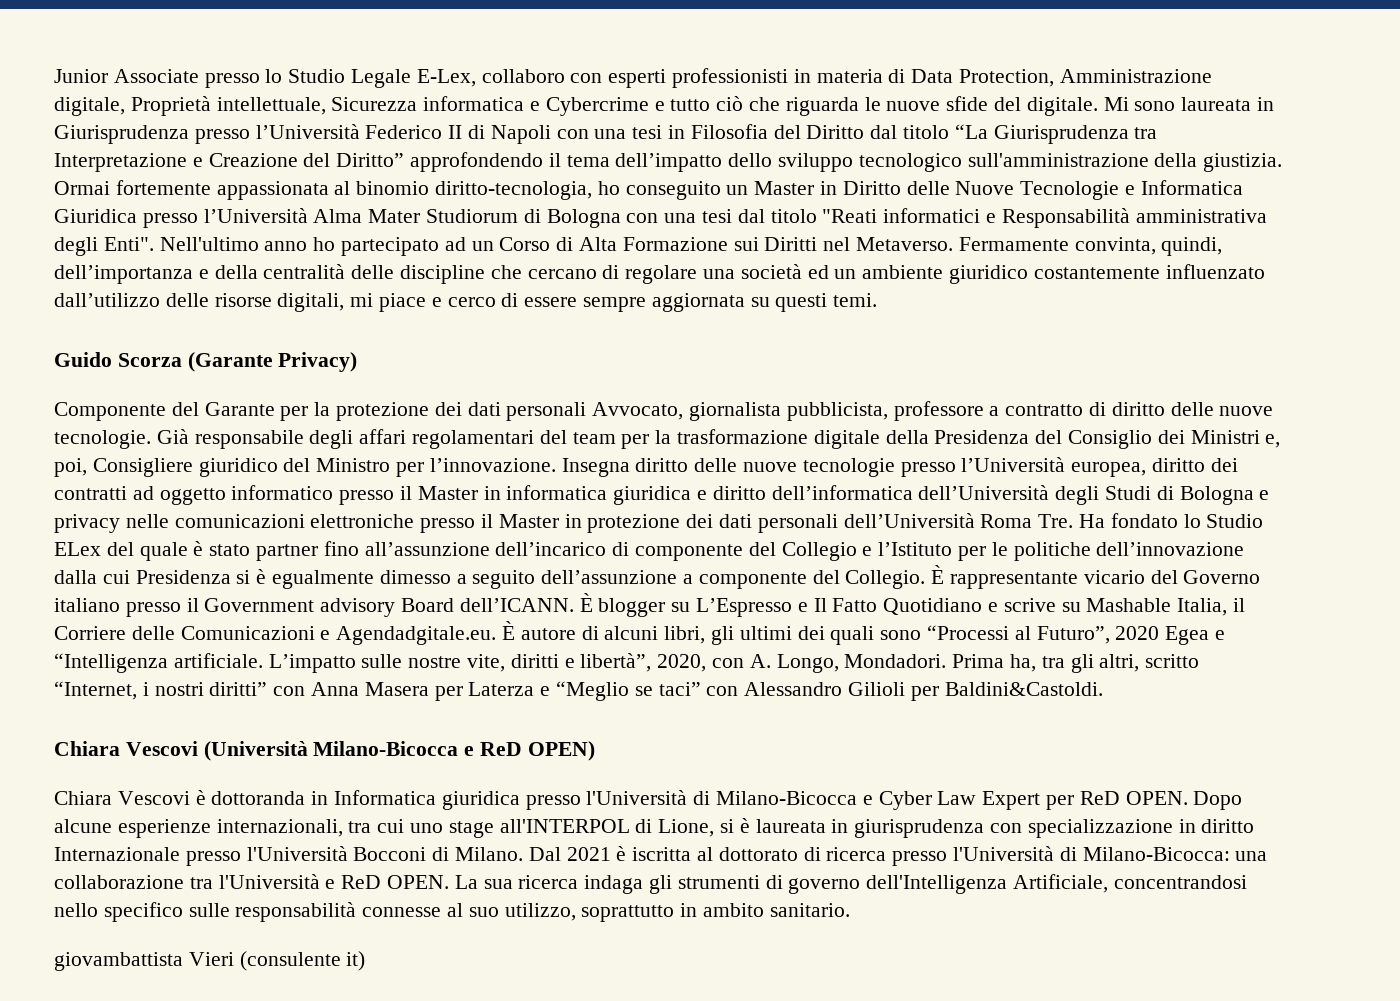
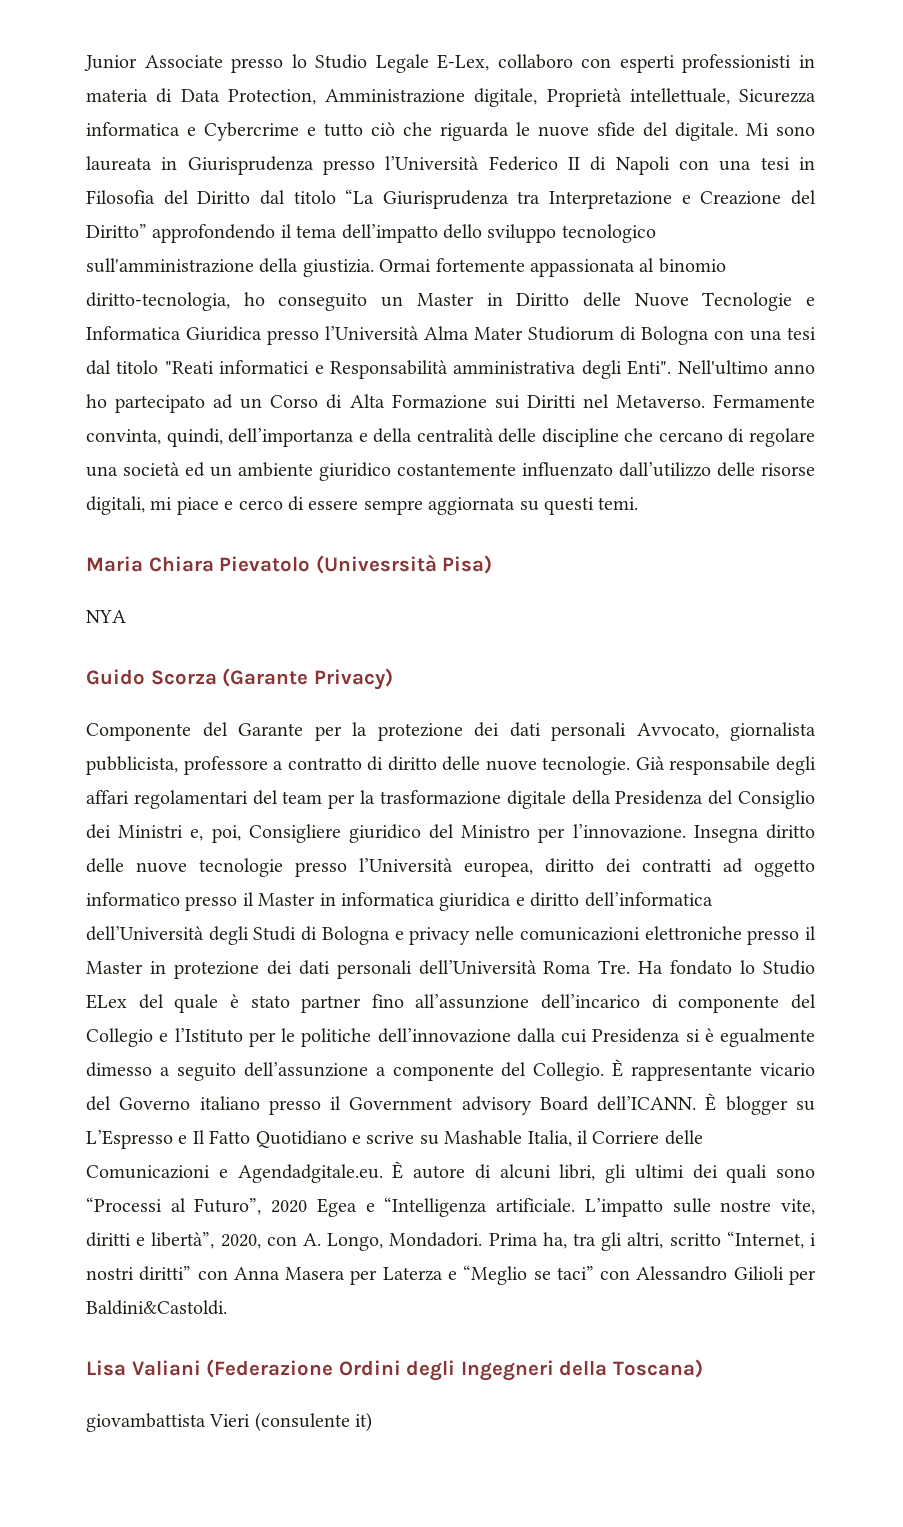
(878, 300) none -> [86,554,493,574] [86,610,126,623] // Maria Chiara Pievatolo (Univesrsità Pisa) // NYA
[54,741,595,761] [54,790,1243,810] [54,818,1255,838] [54,846,1268,866] [54,874,1247,894] [54,902,850,922] Chiara Vescovi (Università Milano-Bicocca e ReD OPEN) // Chiara Vescovi è dottoranda in Informatica giuridica presso l'Università di Milano-Bicocca e Cyber Law Expert per ReD OPEN. Dopo alcune esperienze internazionali, tra cui uno stage all'INTERPOL di Lione, si è laureata in giurisprudenza con specializzazione in diritto Internazionale presso l'Università Bocconi di Milano. Dal 2021 è iscritta al dottorato di ricerca presso l'Università di Milano-Bicocca: una collaborazione tra l'Università e ReD OPEN. La sua ricerca indaga gli strumenti di governo dell'Intelligenza Artificiale, concentrandosi nello specifico sulle responsabilità connesse al suo utilizzo, soprattutto in ambito sanitario. -> [86,1359,703,1381] Lisa Valiani (Federazione Ordini degli Ingegneri della Toscana)

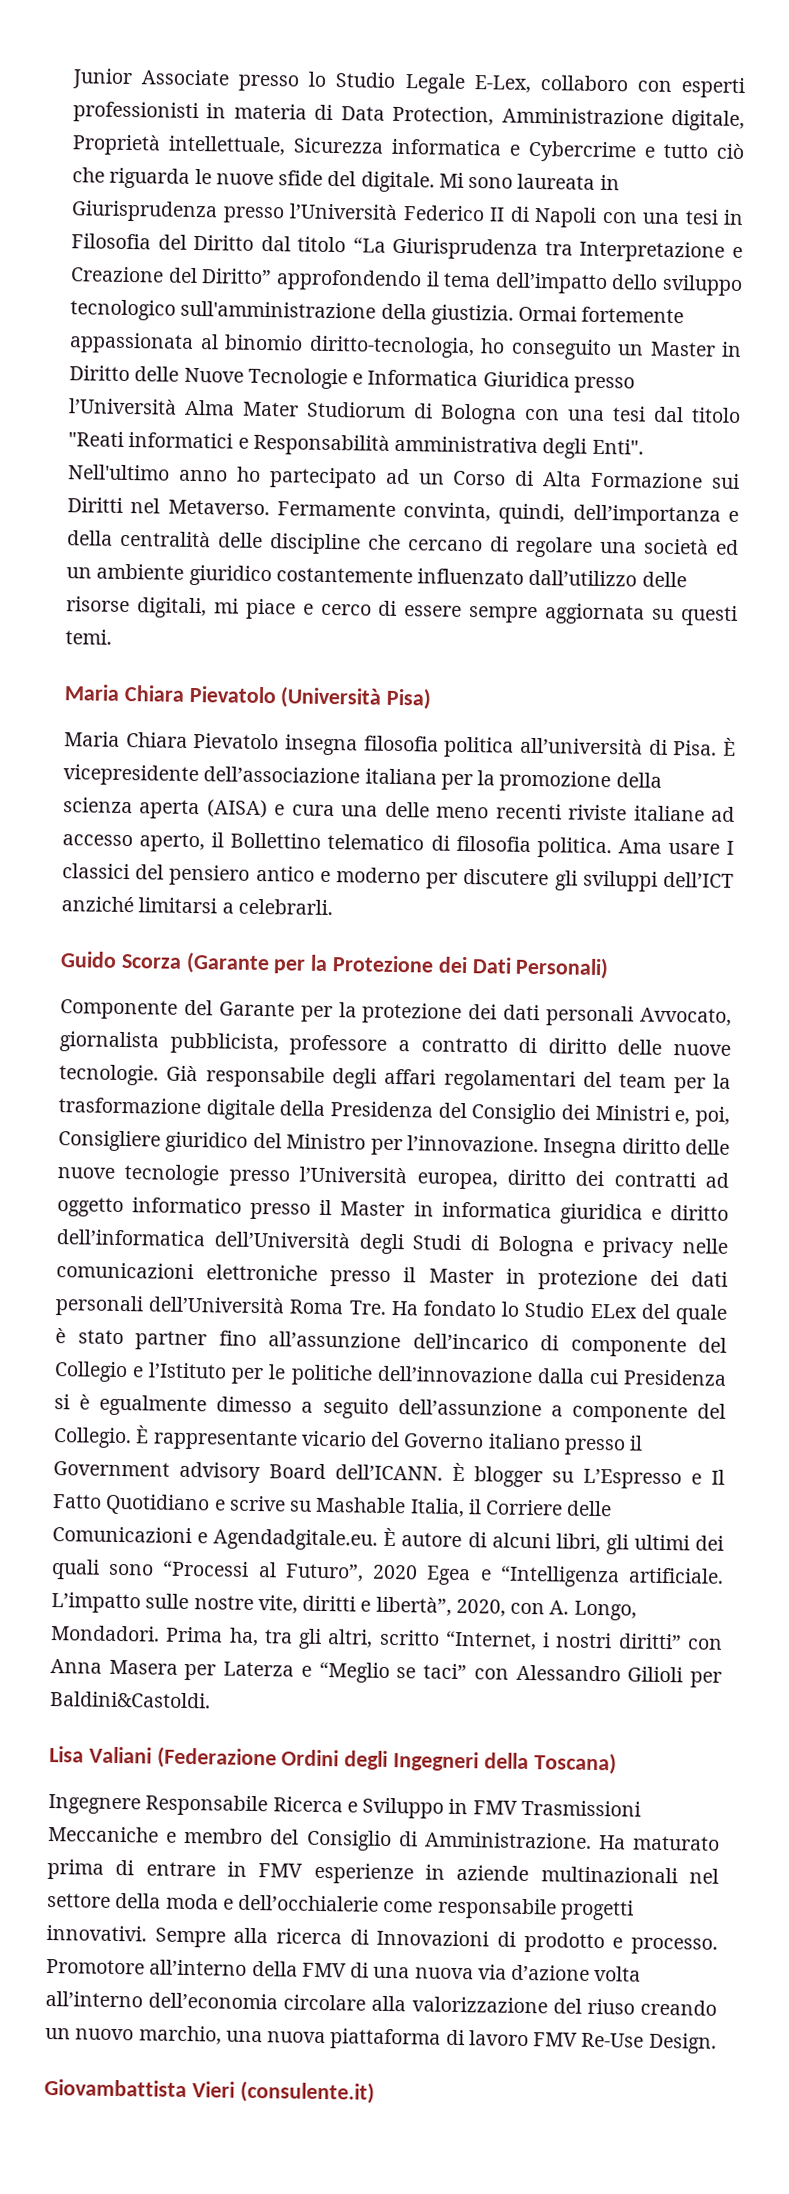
[315,554,437,574] (Univesrsità -> [280,686,382,709] (Università
[86,610,126,623] [86,668,393,690] NYA // Guido Scorza (Garante Privacy) -> [64,731,736,758] [63,764,662,793] [63,797,735,822] [62,832,735,859] [62,863,734,892] [61,896,333,916] [60,951,610,980] Maria Chiara Pievatolo insegna filosofia politica all’università di Pisa. È vicepresidente dell’associazione italiana per la promozione della scienza aperta (AISA) e cura una delle meno recenti riviste italiane ad accesso aperto, il Bollettino telematico di filosofia politica. Ama usare I classici del pensiero antico e moderno per discutere gli sviluppi dell’ICT anziché limitarsi a celebrarli. // Guido Scorza (Garante per la Protezione dei Dati Personali)
[86,1412,373,1432] giovambattista Vieri (consulente it) -> [48,1794,641,1819] [48,1826,720,1852] [47,1858,719,1885] [47,1892,634,1921] [46,1924,718,1955] [46,1958,642,1982] [45,1990,717,2016] [45,2025,717,2054] [44,2078,375,2104] Ingegnere Responsabile Ricerca e Sviluppo in FMV Trasmissioni Meccaniche e membro del Consiglio di Amministrazione. Ha maturato prima di entrare in FMV esperienze in aziende multinazionali nel settore della moda e dell’occhialerie come responsabile progetti innovativi. Sempre alla ricerca di Innovazioni di prodotto e processo. Promotore all’interno della FMV di una nuova via d’azione volta all’interno dell’economia circolare alla valorizzazione del riuso creando un nuovo marchio, una nuova piattaforma di lavoro FMV Re-Use Design. // Giovambattista Vieri (consulente.it)

